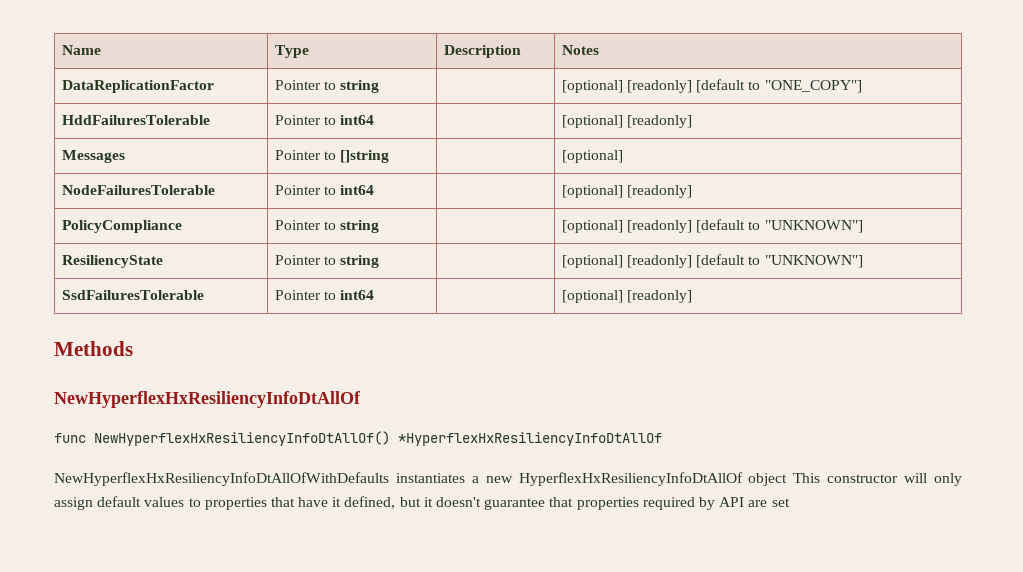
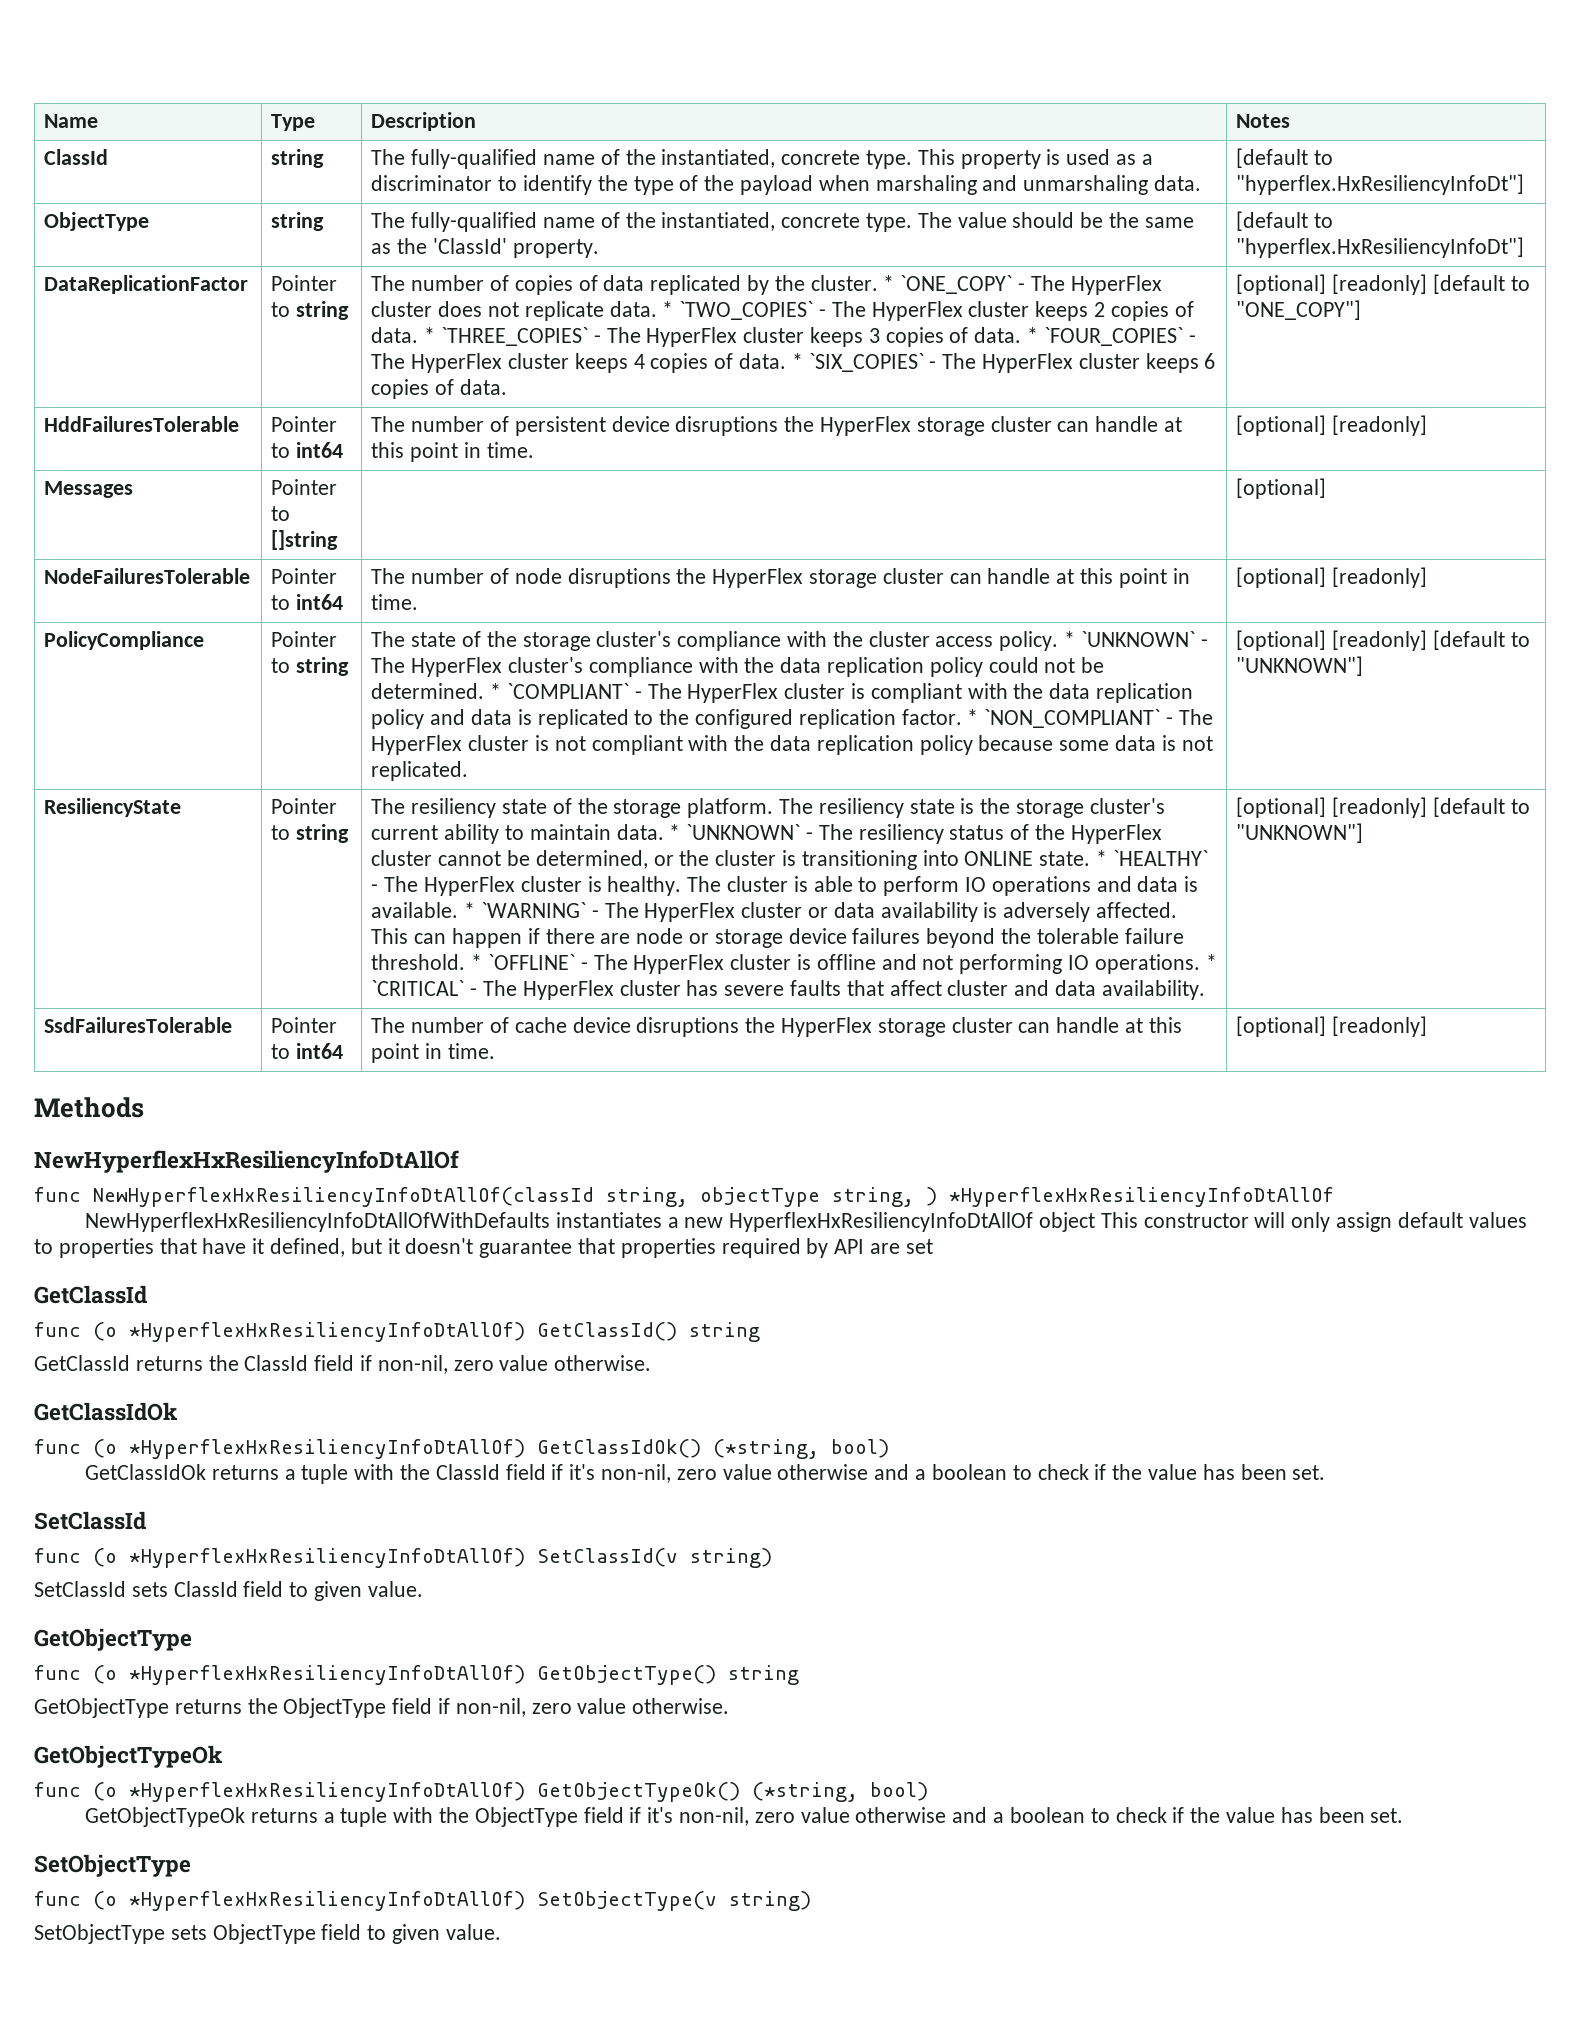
[61,80,214,93] [274,80,380,93] DataReplicationFactor | Pointer to string | -> [44,149,109,165] [271,149,325,168] [371,149,1153,169] [371,175,1201,195] [1236,148,1334,168] [1236,174,1525,195] [44,212,150,231] [271,212,325,231] [371,212,1194,232] [371,238,599,258] [1236,211,1334,231] [1236,237,1525,258] [44,275,249,294] [271,275,338,291] [271,301,350,320] [371,275,1162,295] [371,301,1194,321] [371,327,1196,347] [371,353,1216,373] [371,379,507,399] ClassId | string | The fully-qualified name of the instantiated, concrete type. This property is used as a discriminator to identify the type of the payload when marshaling and unmarshaling data. | [default to "hyperflex.HxResiliencyInfoDt"] // ObjectType | string | The fully-qualified name of the instantiated, concrete type. The value should be the same as the 'ClassId' property. | [default to "hyperflex.HxResiliencyInfoDt"] // DataReplicationFactor | Pointer to string | The number of copies of data replicated by the cluster. * `ONE_COPY` - The HyperFlex cluster does not replicate data. * `TWO_COPIES` - The HyperFlex cluster keeps 2 copies of data. * `THREE_COPIES` - The HyperFlex cluster keeps 3 copies of data. * `FOUR_COPIES` - The HyperFlex cluster keeps 4 copies of data. * `SIX_COPIES` - The HyperFlex cluster keeps 6 copies of data.
(375, 120) none -> [371,416,1182,436] [371,442,534,462] The number of persistent device disruptions the HyperFlex storage cluster can handle at this point in time.
(375, 190) none -> [371,568,1190,588] [371,594,419,610] The number of node disruptions the HyperFlex storage cluster can handle at this point in time.
(380, 226) none -> [371,631,1208,651] [371,657,1105,677] [371,683,1193,703] [371,709,1213,729] [371,735,1213,755] [371,761,469,781] The state of the storage cluster's compliance with the cluster access policy. * `UNKNOWN` - The HyperFlex cluster's compliance with the data replication policy could not be determined. * `COMPLIANT` - The HyperFlex cluster is compliant with the data replication policy and data is replicated to the configured replication factor. * `NON_COMPLIANT` - The HyperFlex cluster is not compliant with the data replication policy because some data is not replicated.
(380, 261) none -> [371,798,1165,818] [371,824,1162,844] [371,850,1208,870] [371,876,1199,896] [371,902,1177,922] [371,928,1184,948] [371,954,1217,974] [371,980,1205,1000] The resiliency state of the storage platform. The resiliency state is the storage cluster's current ability to maintain data. * `UNKNOWN` - The resiliency status of the HyperFlex cluster cannot be determined, or the cluster is transitioning into ONLINE state. * `HEALTHY` - The HyperFlex cluster is healthy. The cluster is able to perform IO operations and data is available. * `WARNING` - The HyperFlex cluster or data availability is adversely affected. This can happen if there are node or storage device failures beyond the tolerable failure threshold. * `OFFLINE` - The HyperFlex cluster is offline and not performing IO operations. * `CRITICAL` - The HyperFlex cluster has severe faults that affect cluster and data availability.
(375, 295) none -> [371,1017,1182,1037] [371,1043,495,1063] The number of cache device disruptions the HyperFlex storage cluster can handle at this point in time.
[94,431,390,446] NewHyperflexHxResiliencyInfoDtAllOf() -> [93,1187,937,1207] NewHyperflexHxResiliencyInfoDtAllOf(classId string, objectType string, )
(790, 502) none -> [34,1285,147,1304] [34,1322,760,1342] [34,1355,652,1374] [34,1402,178,1421] [34,1439,889,1459] [85,1464,1326,1484] [34,1511,146,1530] [34,1548,772,1568] [34,1581,423,1601] [34,1628,192,1651] [34,1665,799,1685] [34,1698,730,1718] [34,1745,223,1768] [34,1782,928,1802] [85,1807,1404,1827] [34,1854,191,1877] [34,1891,811,1911] [34,1924,501,1944] // GetClassId // func (o *HyperflexHxResiliencyInfoDtAllOf) GetClassId() string // GetClassId returns the ClassId field if non-nil, zero value otherwise. // GetClassIdOk // func (o *HyperflexHxResiliencyInfoDtAllOf) GetClassIdOk() (*string, bool) // GetClassIdOk returns a tuple with the ClassId field if it's non-nil, zero value otherwise and a boolean to check if the value has been set. // SetClassId // func (o *HyperflexHxResiliencyInfoDtAllOf) SetClassId(v string) // SetClassId sets ClassId field to given value. // GetObjectType // func (o *HyperflexHxResiliencyInfoDtAllOf) GetObjectType() string // GetObjectType returns the ObjectType field if non-nil, zero value otherwise. // GetObjectTypeOk // func (o *HyperflexHxResiliencyInfoDtAllOf) GetObjectTypeOk() (*string, bool) // GetObjectTypeOk returns a tuple with the ObjectType field if it's non-nil, zero value otherwise and a boolean to check if the value has been set. // SetObjectType // func (o *HyperflexHxResiliencyInfoDtAllOf) SetObjectType(v string) // SetObjectType sets ObjectType field to given value.

